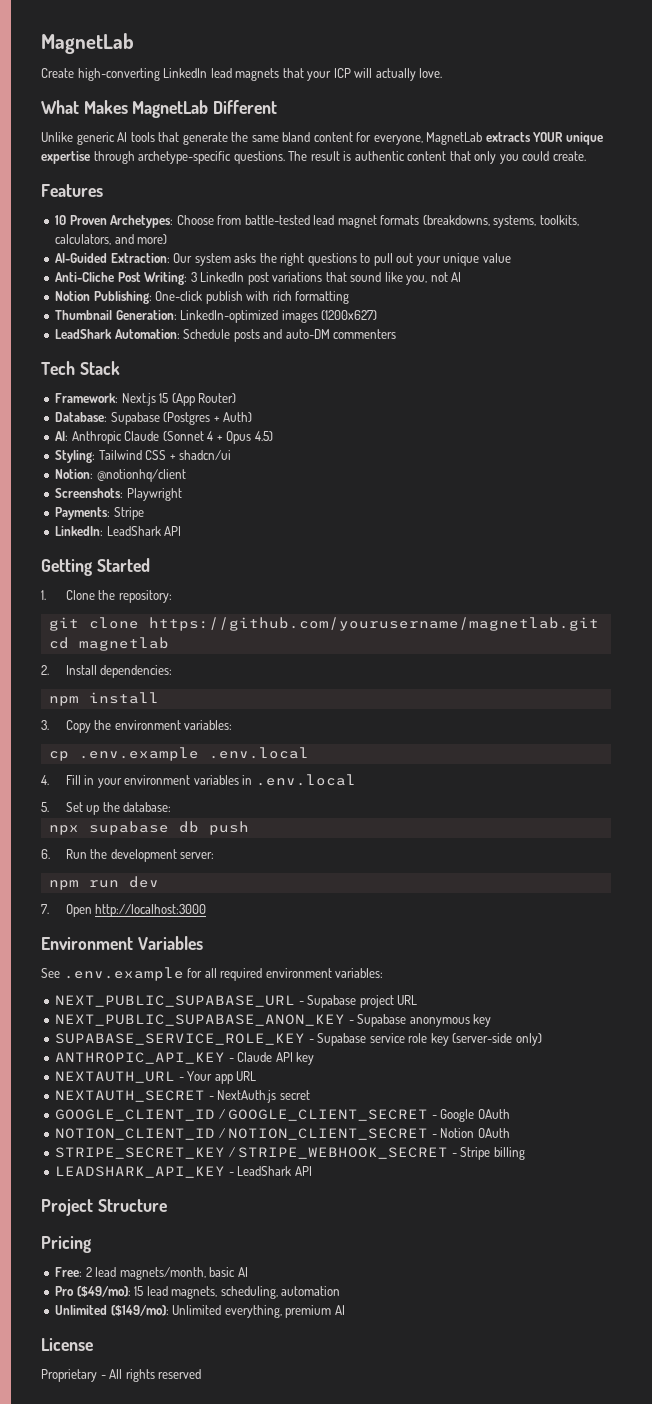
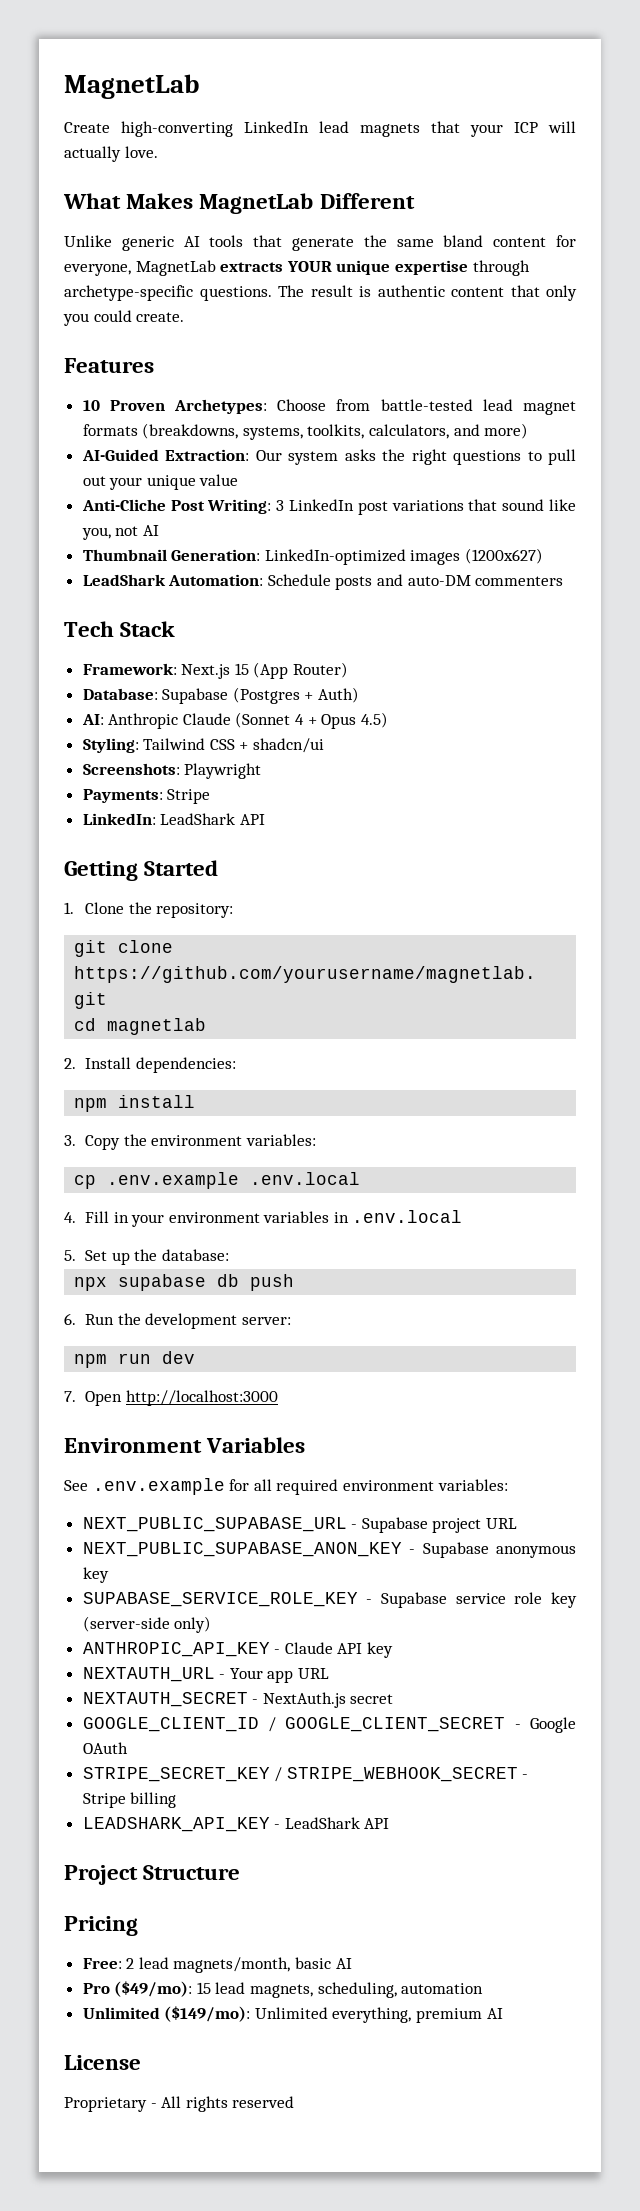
[55,291,350,304] // Notion Publishing: One-click publish with rich formatting -> (159, 530) none
[55,469,186,482] // Notion: @notionhq/client -> (325, 745) none
[55,1128,510,1140] // NOTION_CLIENT_ID / NOTION_CLIENT_SECRET - Notion OAuth -> (128, 1748) none

